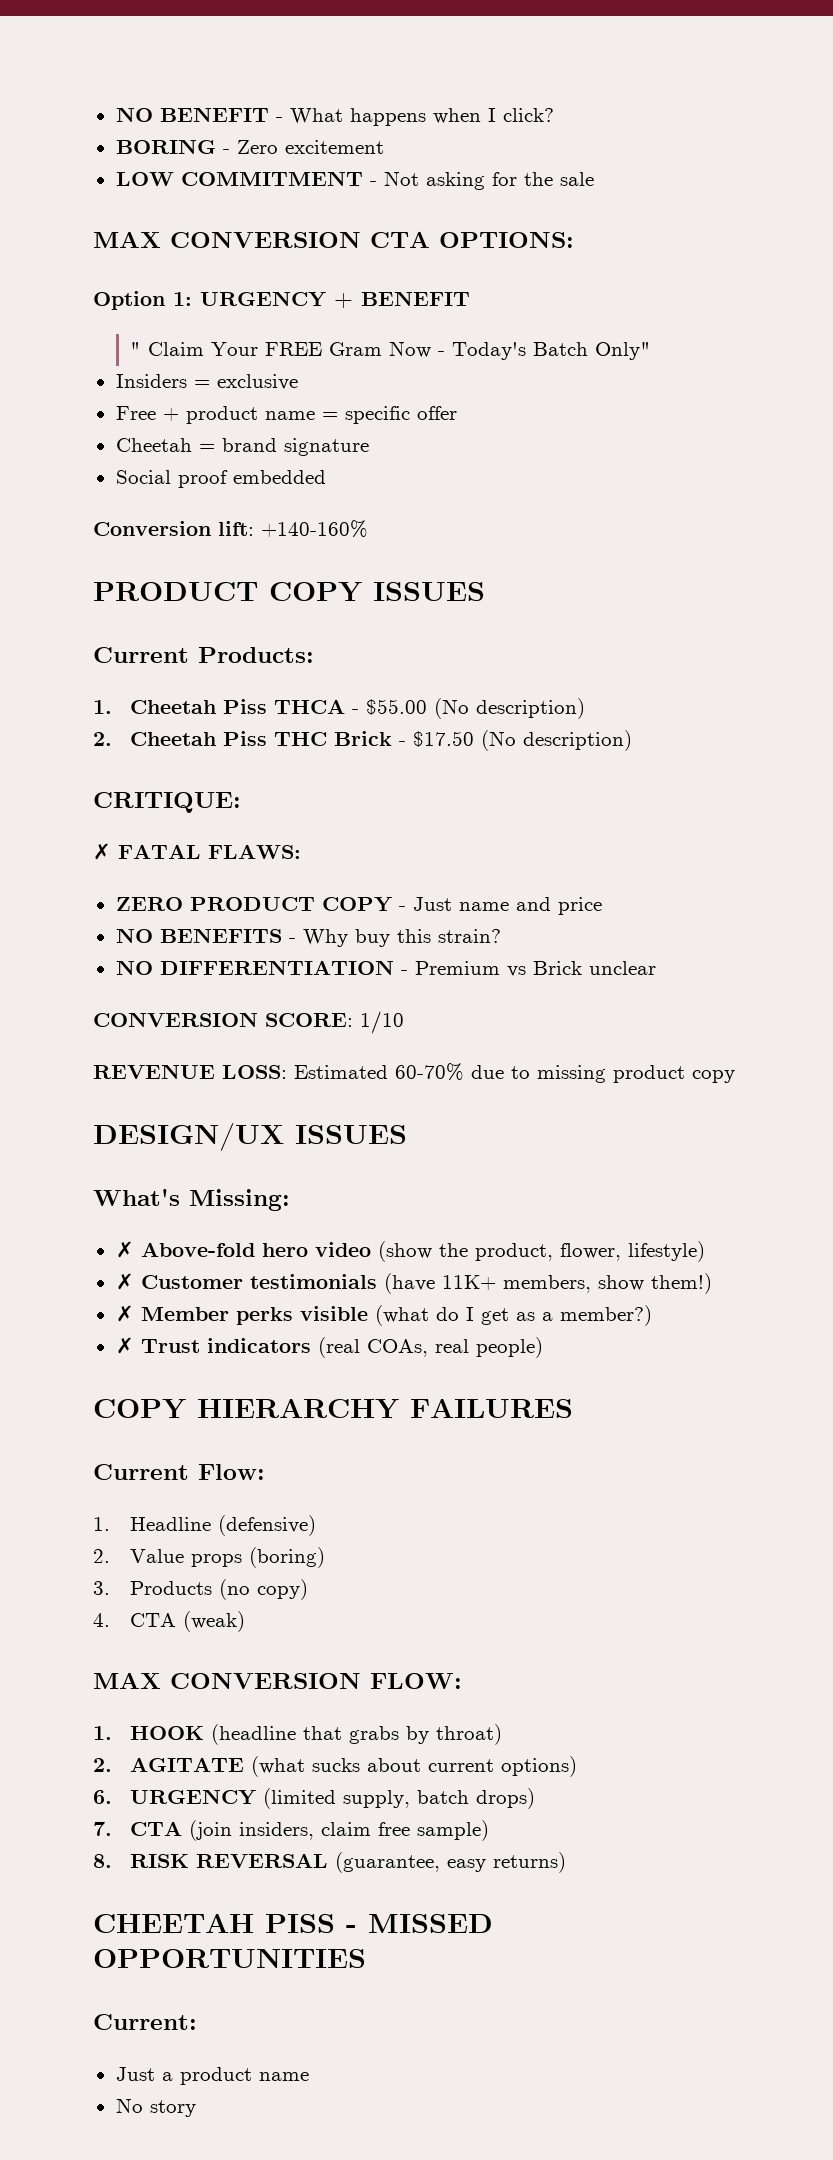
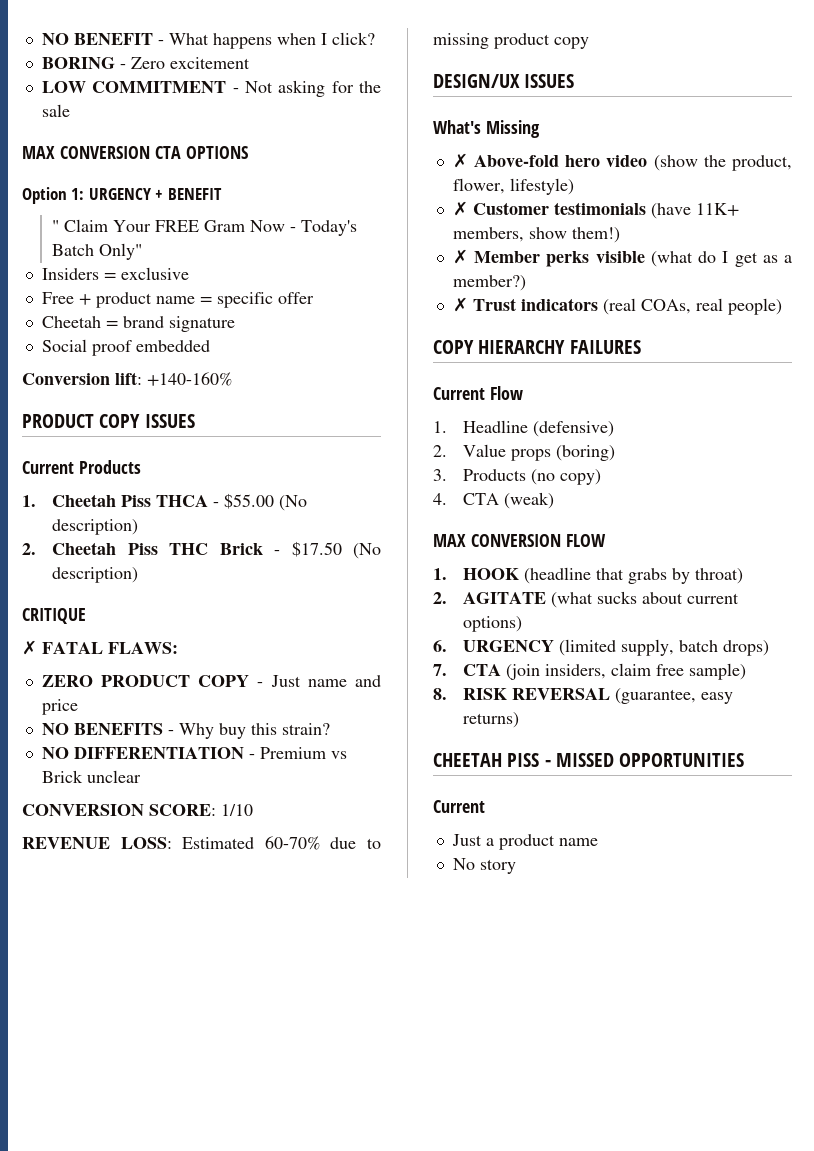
[439,231,574,248] OPTIONS: -> [185,146,248,159] OPTIONS
[198,647,314,663] Products: -> [78,460,141,474] Products
[93,792,241,813] CRITIQUE: -> [22,608,86,624] CRITIQUE
[189,1189,290,1211] Missing: -> [485,120,540,138] Missing
[198,1464,265,1480] Flow: -> [489,386,523,400] Flow
[370,1673,462,1689] FLOW: -> [565,534,606,547] FLOW
[93,2014,197,2030] Current: -> [433,800,485,813] Current

